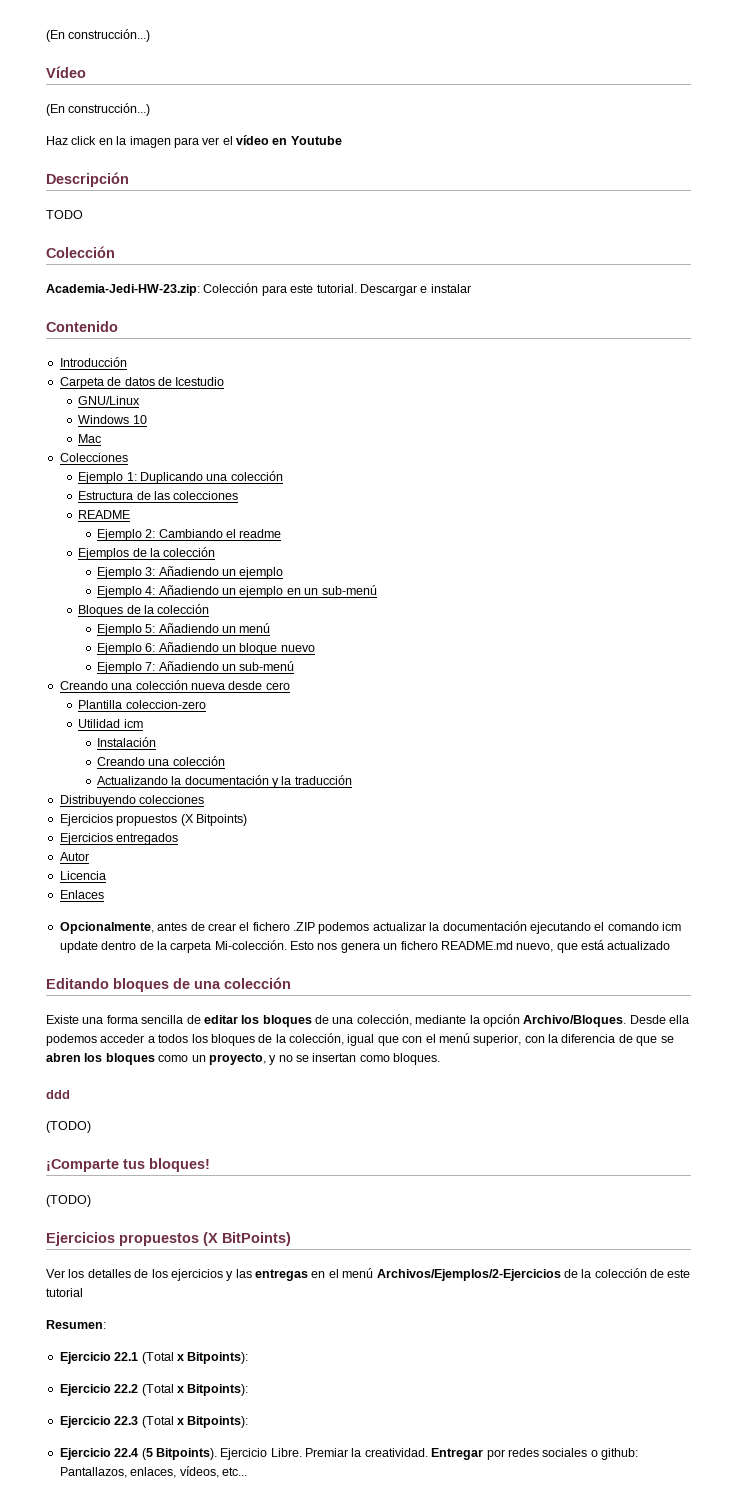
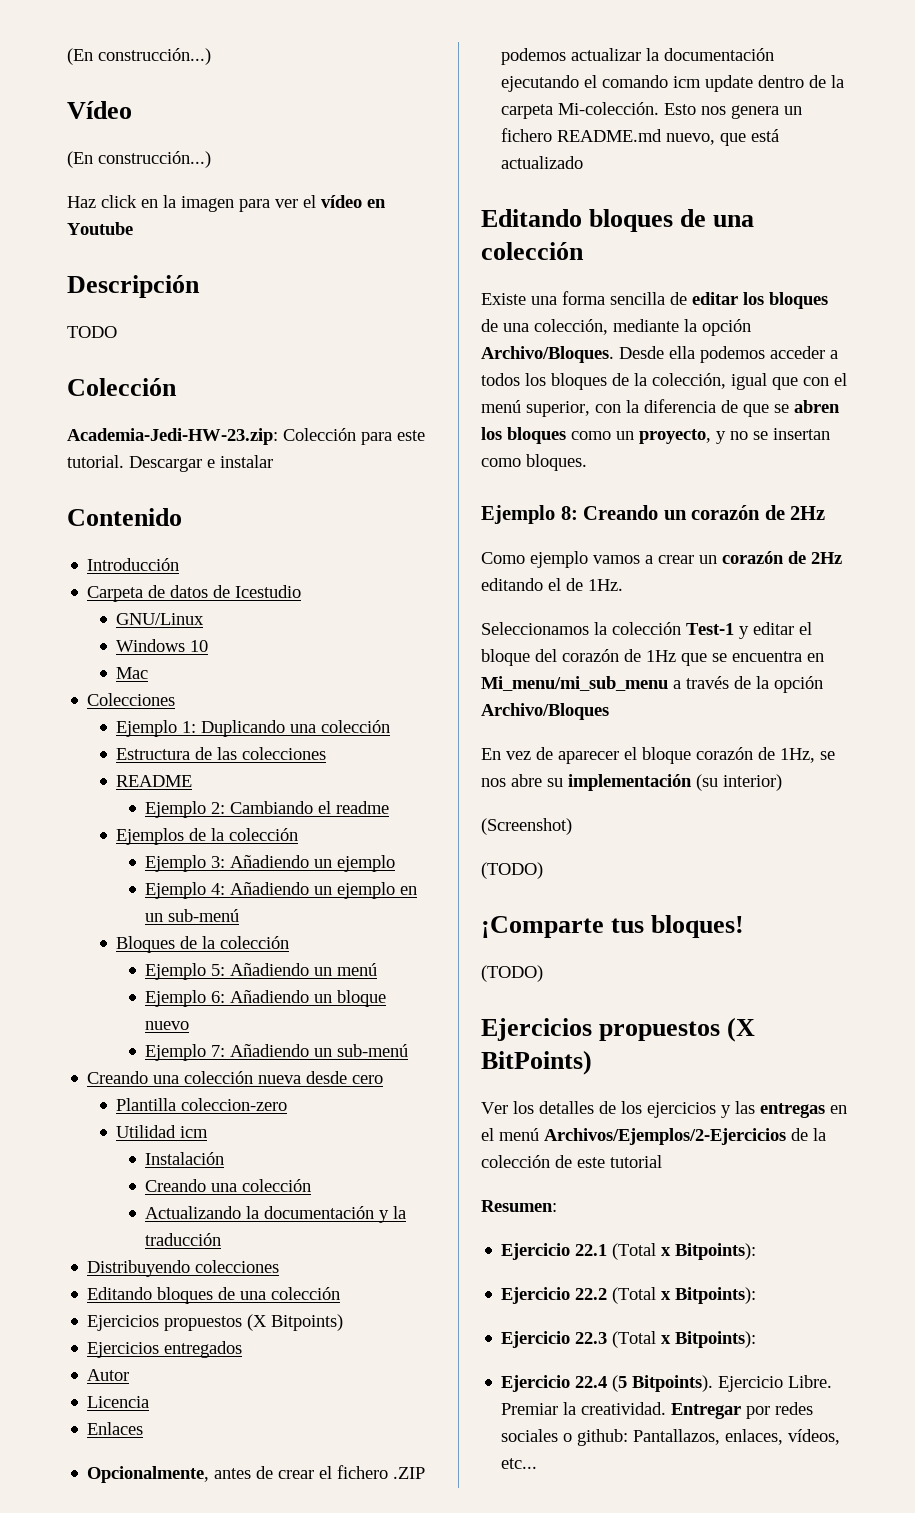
(205, 799) none -> [87,1287,341,1304] // Editando bloques de una colección
[46,1090,70,1099] ddd -> [481,505,826,524] [481,551,842,568] [481,578,623,591] [481,622,812,639] [481,649,824,666] [481,676,823,693] [481,703,609,720] [481,747,835,764] [481,774,782,791] [481,818,572,835] Ejemplo 8: Creando un corazón de 2Hz // Como ejemplo vamos a crear un corazón de 2Hz editando el de 1Hz. // Seleccionamos la colección Test-1 y editar el bloque del corazón de 1Hz que se encuentra en Mi_menu/mi_sub_menu a través de la opción Archivo/Bloques // En vez de aparecer el bloque corazón de 1Hz, se nos abre su implementación (su interior) // (Screenshot)

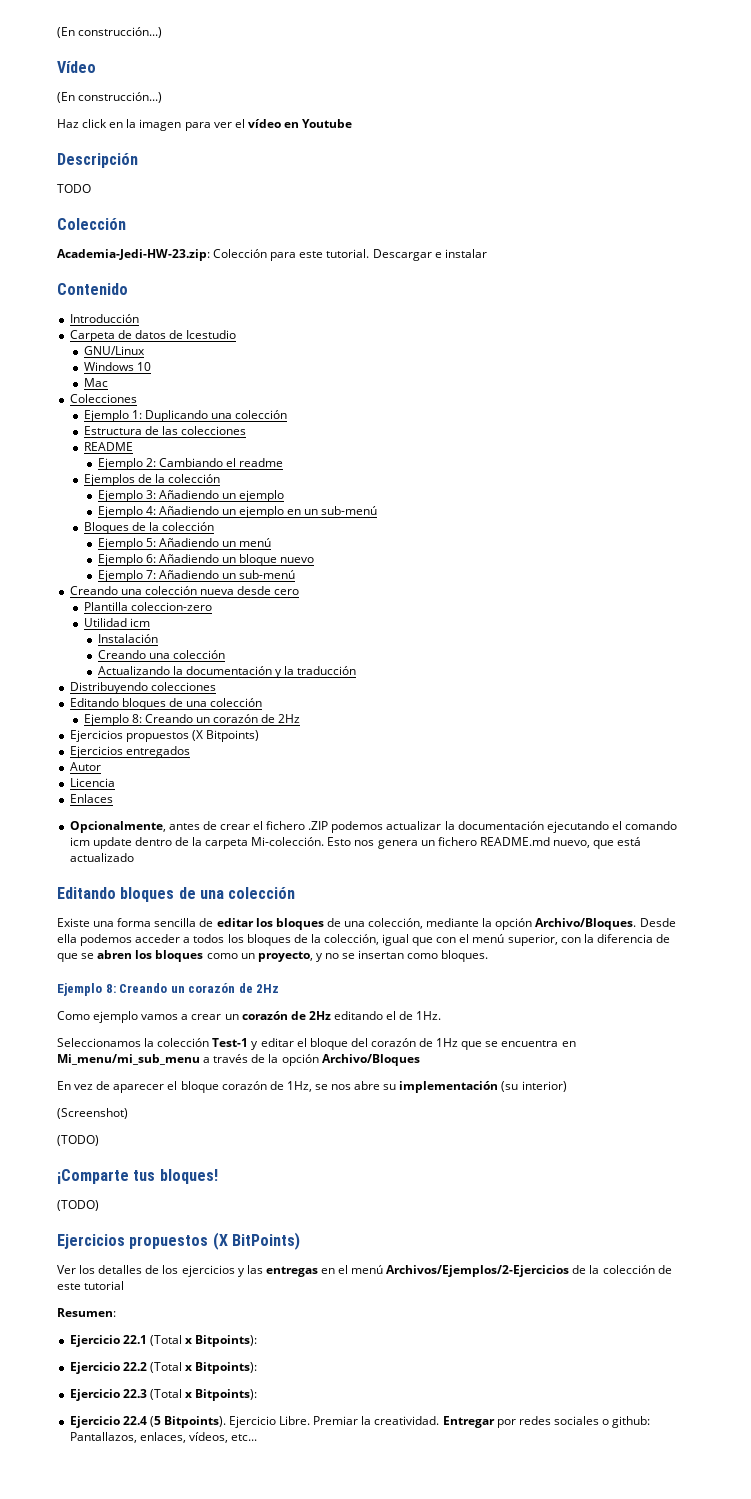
(341, 1293) none -> [83,714,301,726] // Ejemplo 8: Creando un corazón de 2Hz

